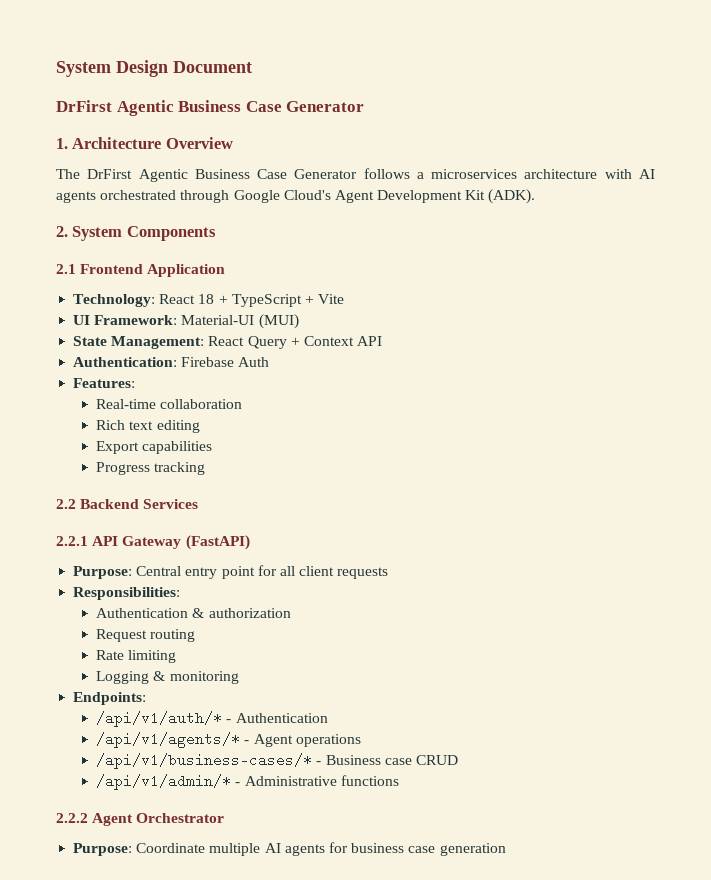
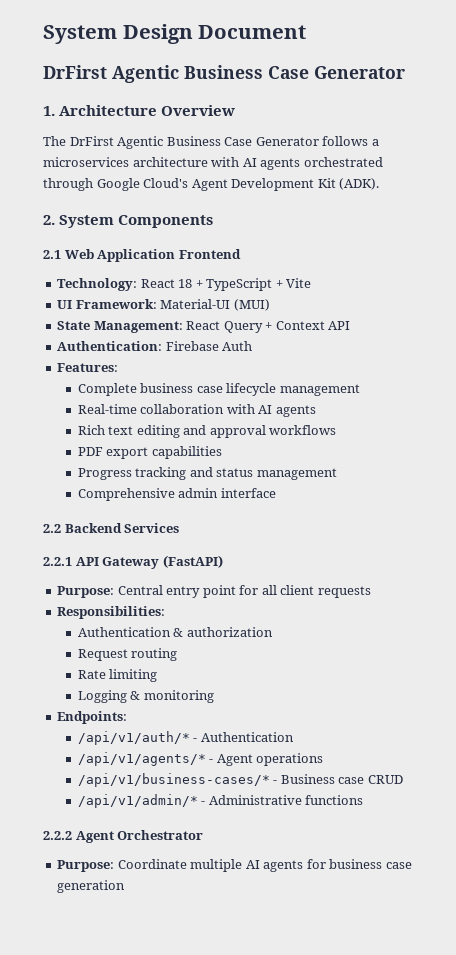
(76, 269) none -> [64,249,176,262] Web Application
[147,264,226,277] Application -> (241, 254) none
(136, 383) none -> [77,383,360,396] // Complete business case lifecycle management
(243, 404) none -> [226,404,316,417] with AI agents
[96,441,213,454] [96,462,206,475] // Export capabilities // Progress tracking -> [183,425,337,438] [77,446,222,459] [77,467,337,480] [77,488,276,501] and approval workflows // PDF export capabilities // Progress tracking and status management // Comprehensive admin interface

